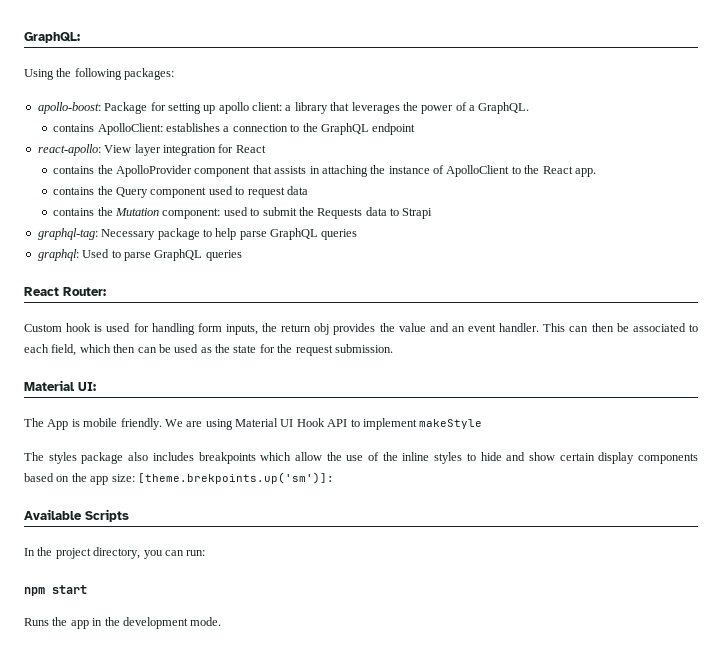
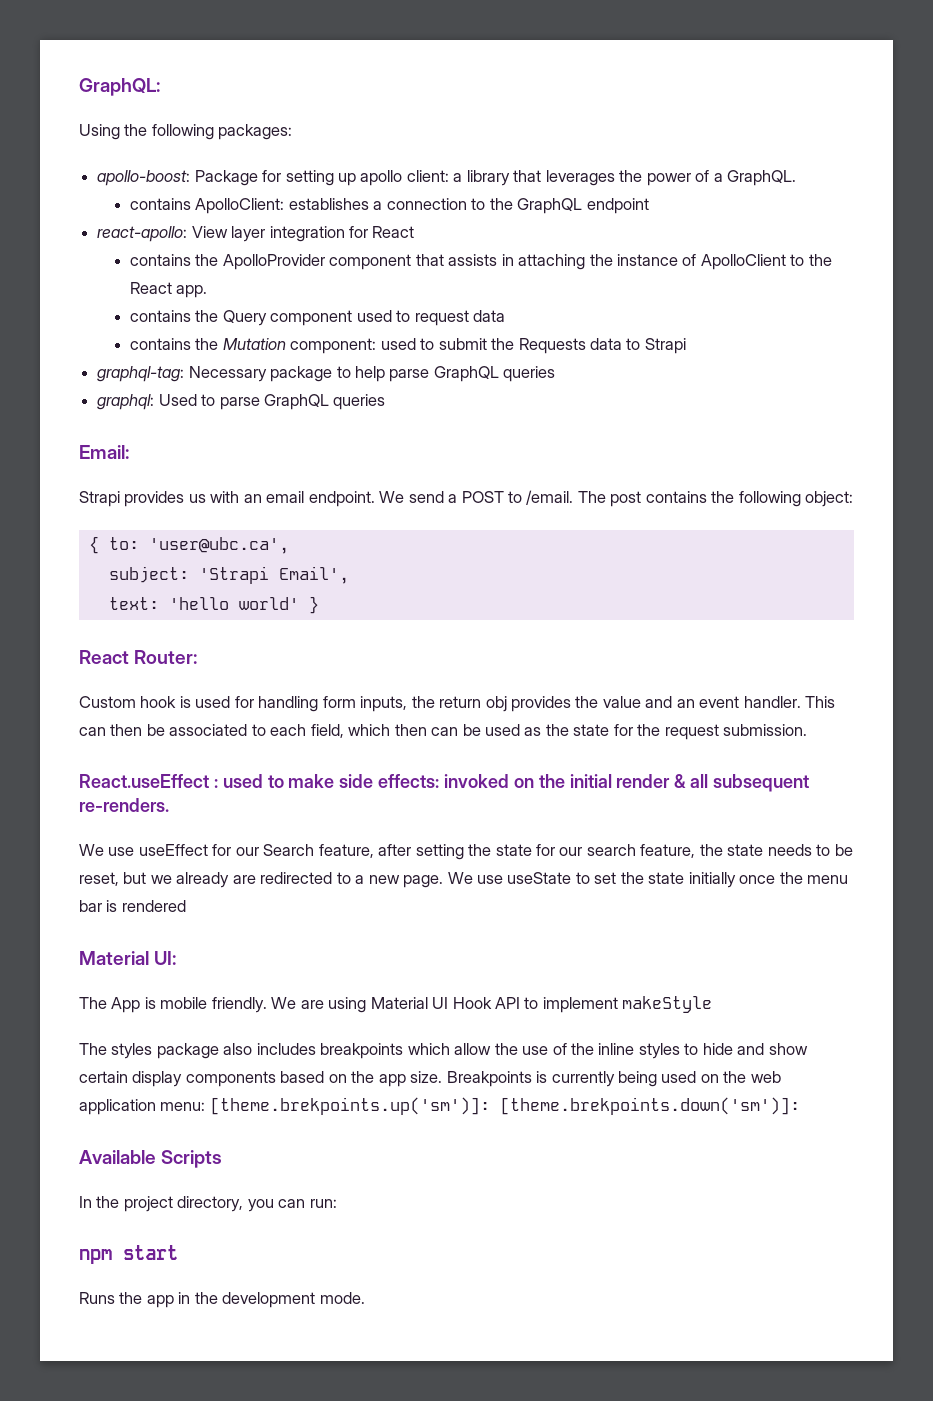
(242, 255) none -> [79,445,129,459] [79,490,854,507] [88,536,289,554] [108,566,349,584] [108,596,319,614] // Email: // Strapi provides us with an email endpoint. We send a POST to /email. The post contains the following object: // { to: 'user@ubc.ca', // subject: 'Strapi Email', // text: 'hello world' }
(393, 348) none -> [79,774,810,792] [79,798,169,812] [79,844,853,860] [79,872,849,888] [79,900,186,912] // React.useEffect : used to make side effects: invoked on the initial render & all subsequent re-renders. // We use useEffect for our Search feature, after setting the state for our search feature, the state needs to be reset, but we already are redirected to a new page. We use useState to set the state initially once the menu bar is rendered
[111,474,135,482] size: -> [410,1071,781,1087] [79,1099,206,1115] size. Breakpoints is currently being used on the web application menu:
(334, 478) none -> [499,1097,800,1115] [theme.brekpoints.down('sm')]:

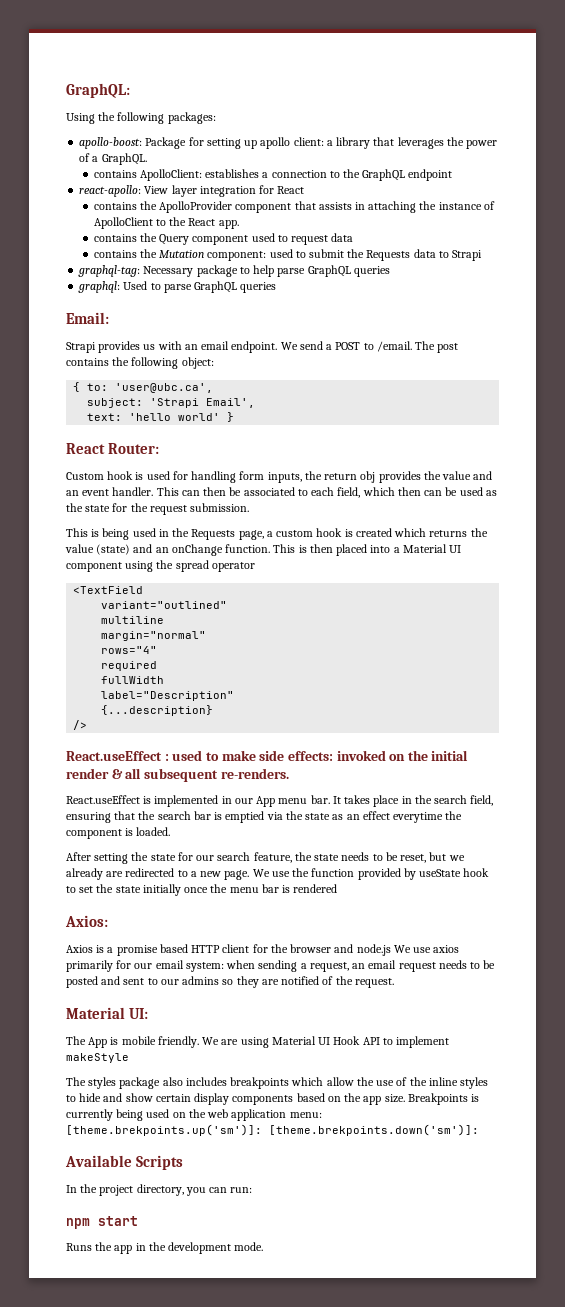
(808, 730) none -> [66,528,488,540] [65,544,462,556] [66,560,255,572] [73,586,144,594] [101,601,228,609] [101,616,165,624] [101,631,207,641] [101,646,158,654] [101,661,158,671] [101,676,165,684] [101,691,235,701] [101,705,214,716] [73,720,88,730] // This is being used in the Requests page, a custom hook is created which returns the value (state) and an onChange function. This is then placed into a Material UI component using the spread operator // <TextField // variant="outlined" // multiline // margin="normal" // rows="4" // required // fullWidth // label="Description" // {...description} // />
[79,844,412,858] We use useEffect for our Search feature, after -> [66,795,494,807] [66,811,463,823] [66,827,171,839] [66,852,91,861] React.useEffect is implemented in our App menu bar. It takes place in the search field, ensuring that the search bar is emptied via the state as an effect everytime the component is loaded. // After
[507,872,572,884] useState -> [292,868,490,880] the function provided by useState hook
(186, 906) none -> [65,915,108,927] [66,944,460,956] [66,960,496,972] [66,976,394,988] // Axios: // Axios is a promise based HTTP client for the browser and node.js We use axios primarily for our email system: when sending a request, an email request needs to be posted and sent to our admins so they are notified of the request.

